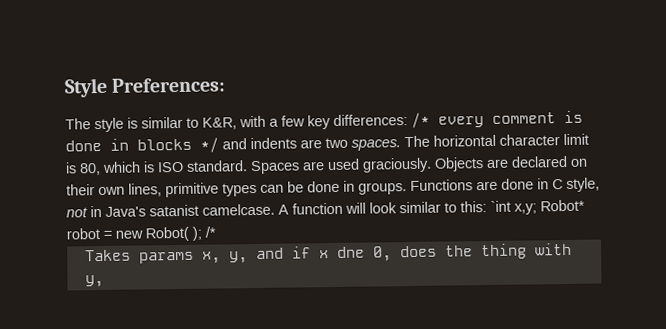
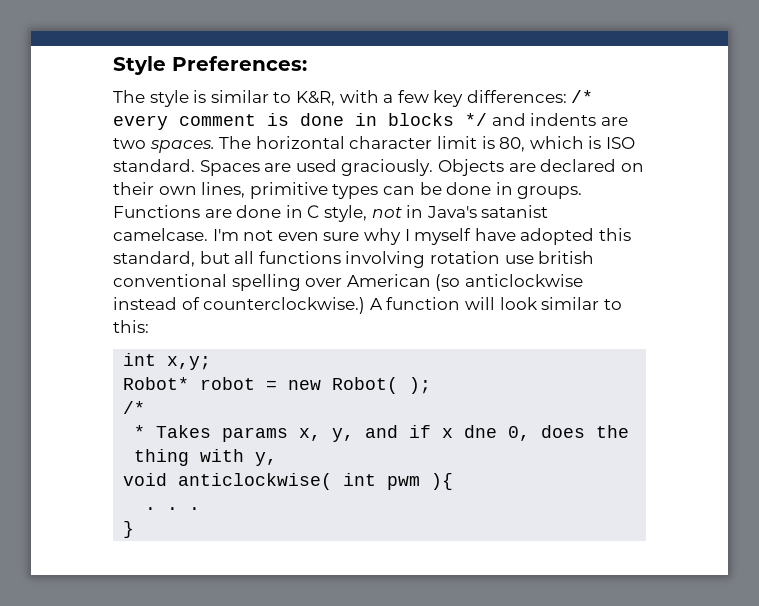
(275, 209) none -> [212,228,631,245] [113,251,595,268] [113,274,583,291] [113,297,366,314] I'm not even sure why I myself have adopted this standard, but all functions involving rotation use british conventional spelling over American (so anticlockwise instead of counterclockwise.)
[490,200,511,212] `int -> [123,353,157,366] // int
(537, 209) none -> (212, 363) //
(202, 233) none -> (432, 385) //
(216, 232) none -> [134,425,146,438] *
(104, 281) none -> [123,473,454,490] [145,507,201,510] [123,521,135,538] // void anticlockwise( int pwm ){ // . . . // }

